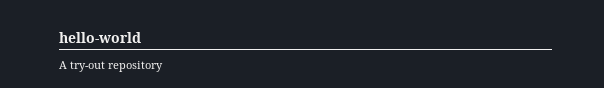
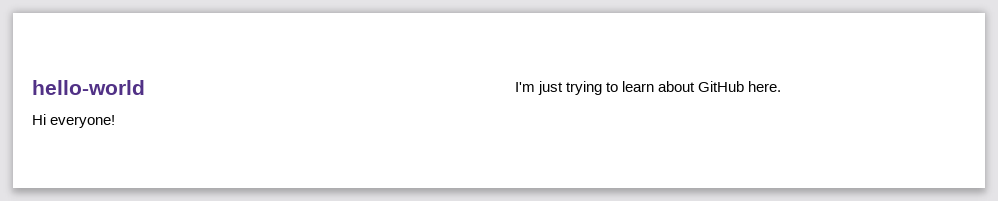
[59,61,163,72] A try-out repository -> [32,114,116,128] [515,81,782,95] Hi everyone! // I'm just trying to learn about GitHub here.

